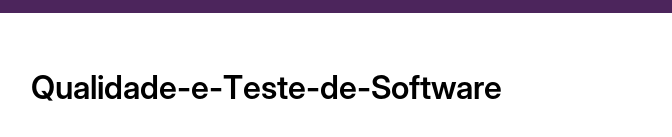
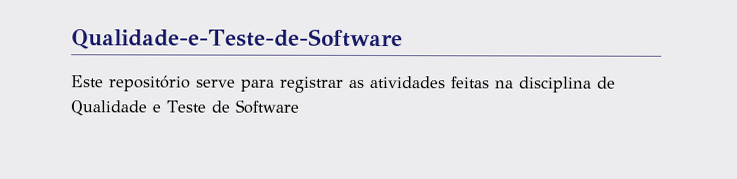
(502, 88) none -> [71,75,616,93] [70,99,299,116] // Este repositório serve para registrar as atividades feitas na disciplina de Qualidade e Teste de Software

